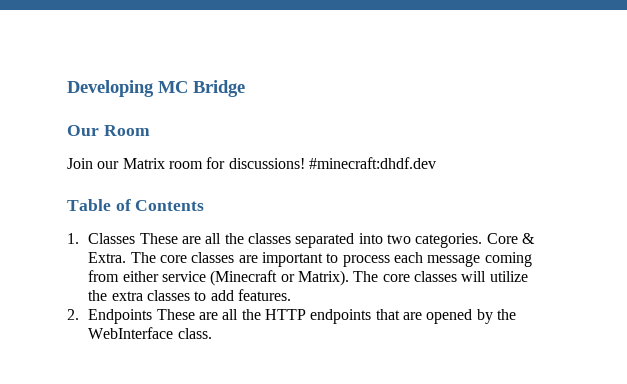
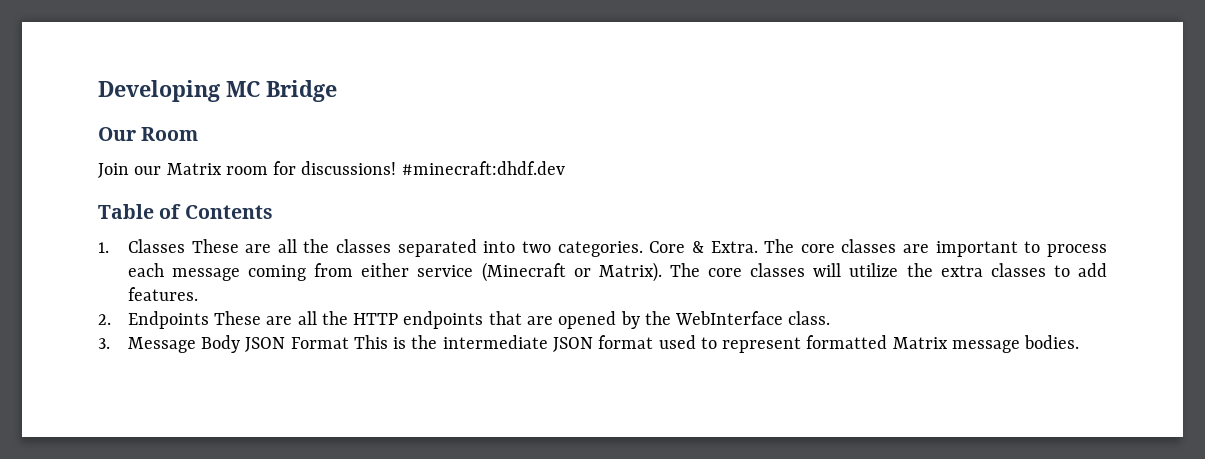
(212, 333) none -> [98,335,1080,353] // 3. Message Body JSON Format This is the intermediate JSON format used to represent formatted Matrix message bodies.

